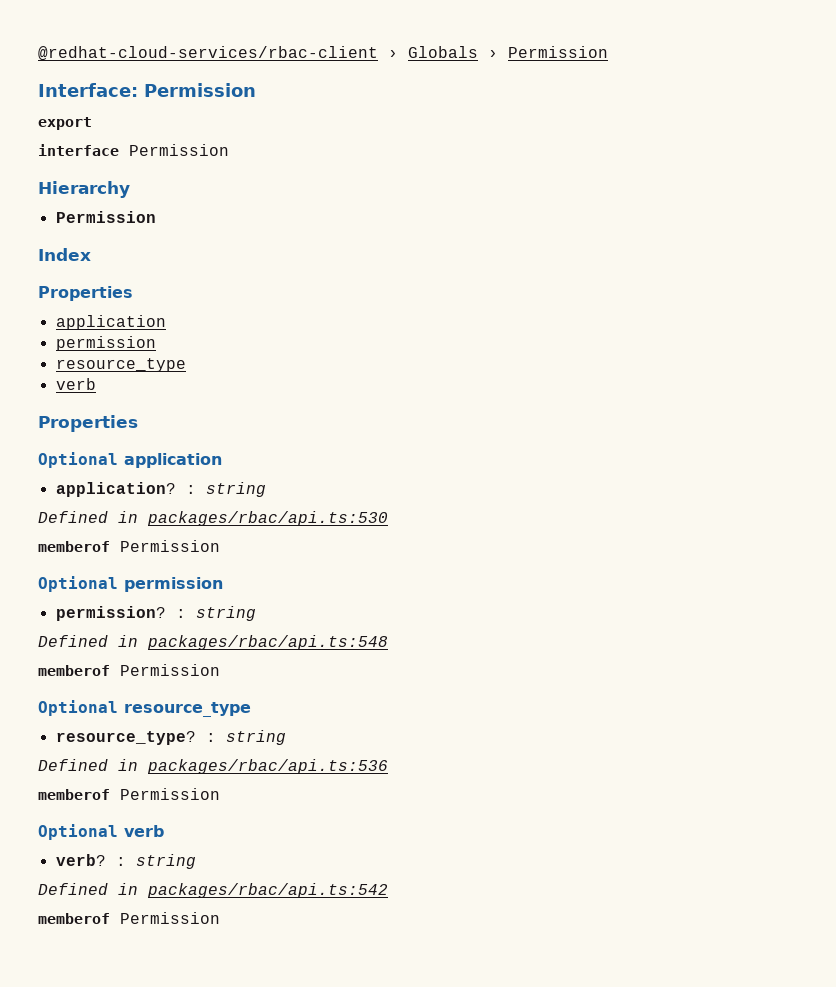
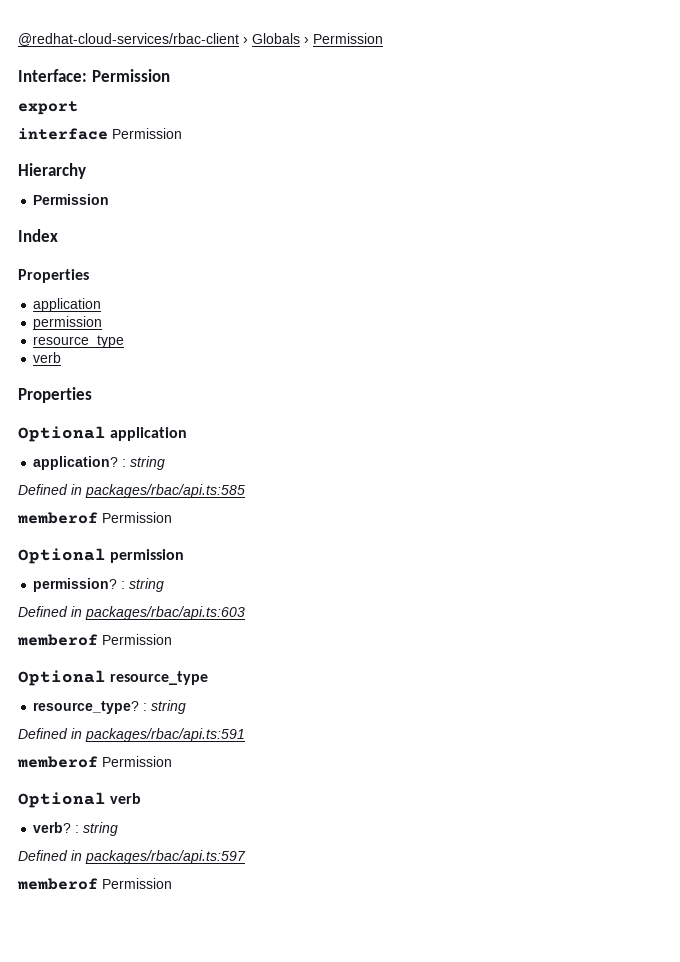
[147,511,388,526] packages/rbac/api.ts:530 -> [85,484,245,498] packages/rbac/api.ts:585
[147,635,388,650] packages/rbac/api.ts:548 -> [85,606,245,620] packages/rbac/api.ts:603
[147,759,388,774] packages/rbac/api.ts:536 -> [85,728,245,742] packages/rbac/api.ts:591
[147,883,388,898] packages/rbac/api.ts:542 -> [85,850,246,864] packages/rbac/api.ts:597

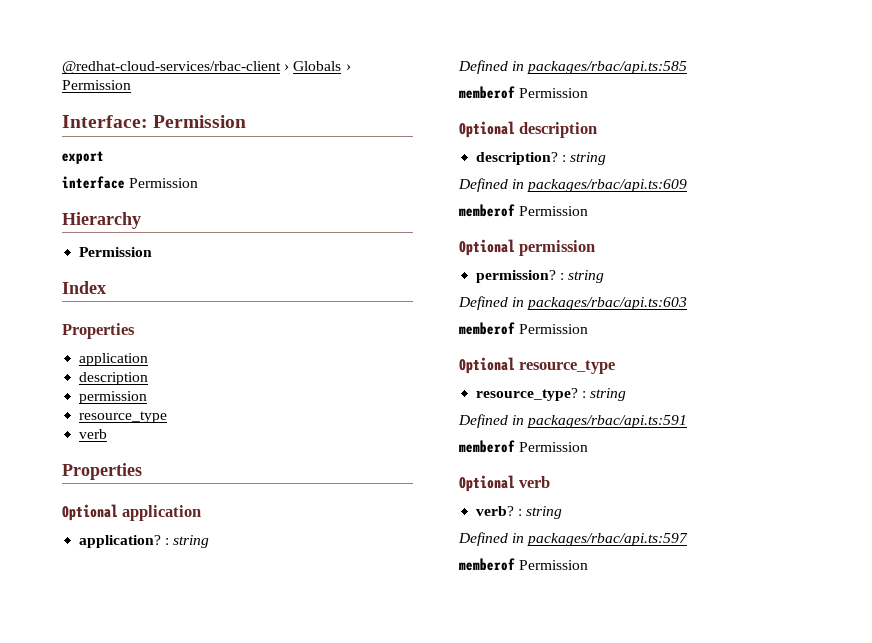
(102, 305) none -> [79,372,149,385] // description
(172, 517) none -> [459,121,598,138] [476,152,607,165] [458,178,688,192] [459,204,589,217] // Optional description // description? : string // Defined in packages/rbac/api.ts:609 // memberof Permission

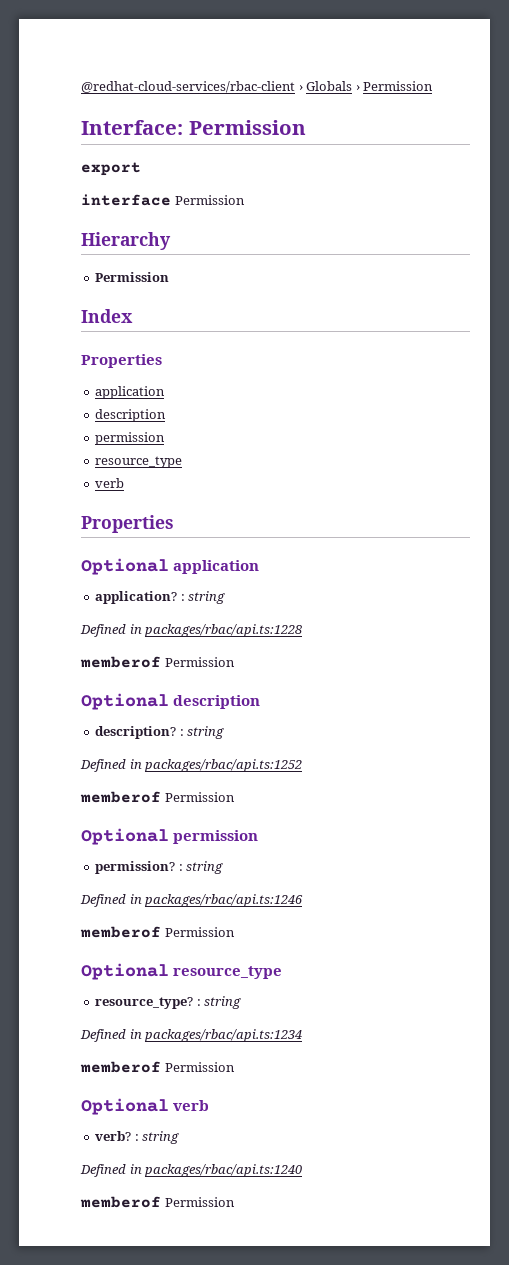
[527,61,688,74] packages/rbac/api.ts:585 -> [144,624,303,637] packages/rbac/api.ts:1228
[527,179,688,192] packages/rbac/api.ts:609 -> [144,759,303,772] packages/rbac/api.ts:1252
[527,297,688,310] packages/rbac/api.ts:603 -> [144,894,304,907] packages/rbac/api.ts:1246
[527,415,688,428] packages/rbac/api.ts:591 -> [144,1029,303,1042] packages/rbac/api.ts:1234
[527,533,689,546] packages/rbac/api.ts:597 -> [144,1164,303,1177] packages/rbac/api.ts:1240

